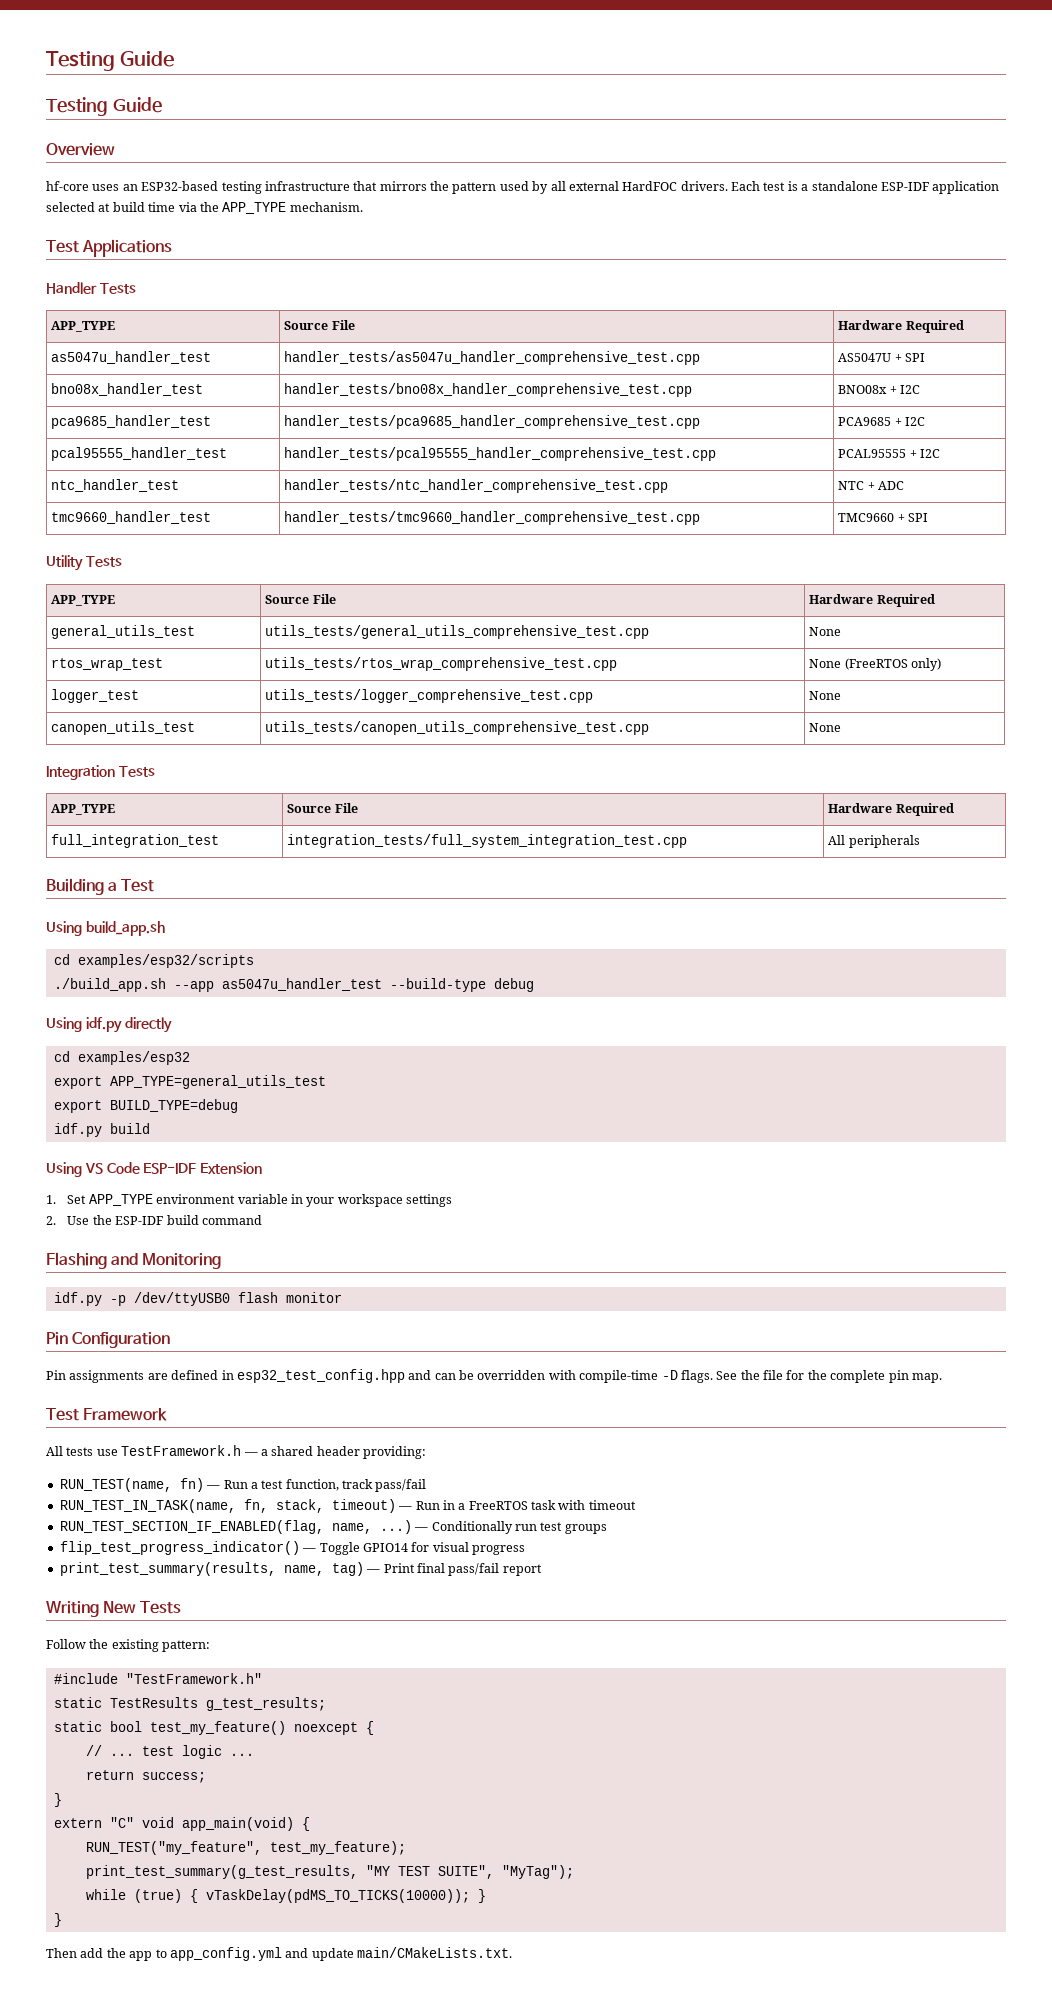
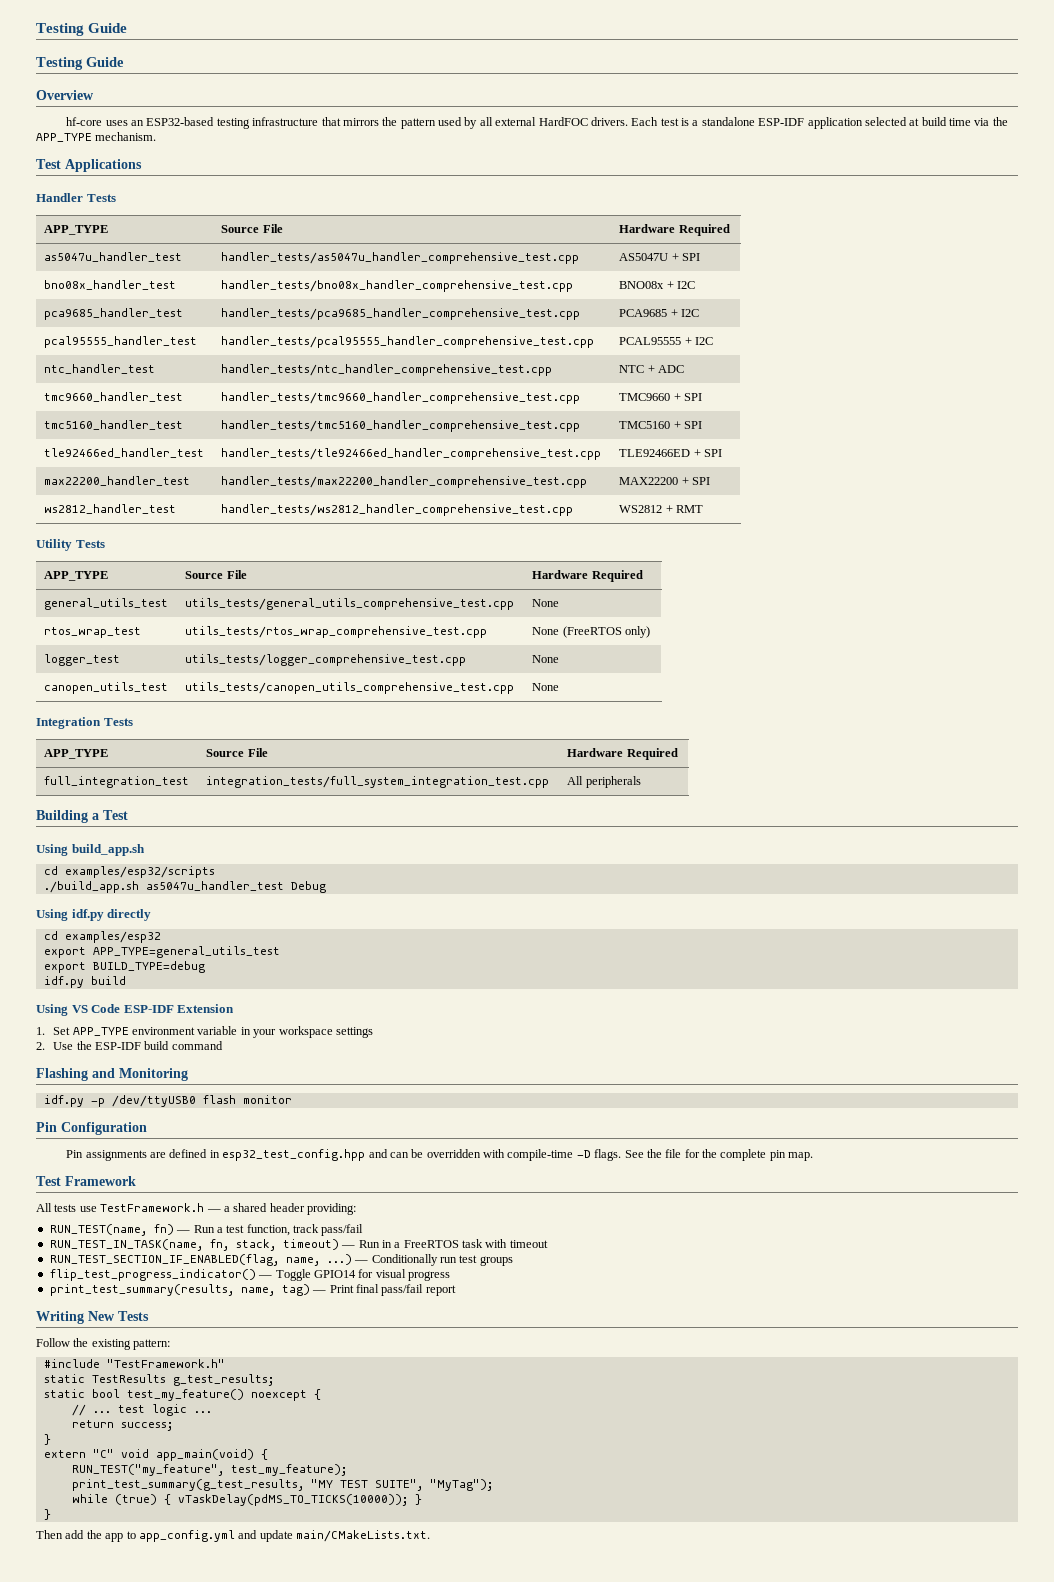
(928, 517) none -> [44,420,184,430] [221,420,581,432] [619,421,703,429] [44,448,205,458] [221,448,602,460] [619,449,723,457] [44,476,191,486] [221,476,588,488] [619,477,711,485] [44,504,177,514] [221,504,574,516] [619,505,704,513] // tmc5160_handler_test | handler_tests/tmc5160_handler_comprehensive_test.cpp | TMC5160 + SPI // tle92466ed_handler_test | handler_tests/tle92466ed_handler_comprehensive_test.cpp | TLE92466ED + SPI // max22200_handler_test | handler_tests/max22200_handler_comprehensive_test.cpp | MAX22200 + SPI // ws2812_handler_test | handler_tests/ws2812_handler_comprehensive_test.cpp | WS2812 + RMT
[173,978,534,992] --app as5047u_handler_test --build-type debug -> [145,881,326,893] as5047u_handler_test Debug

